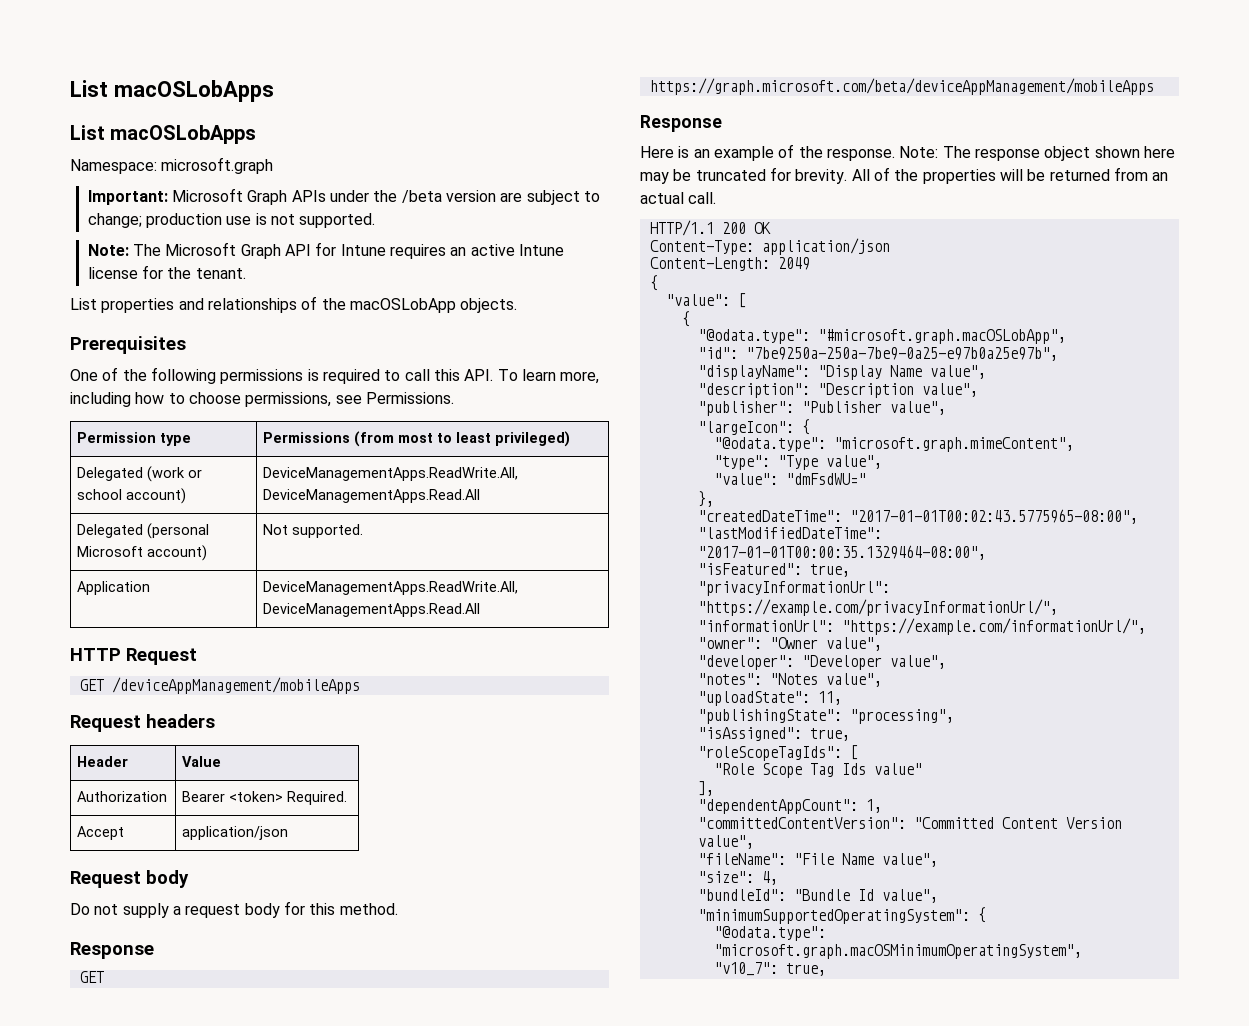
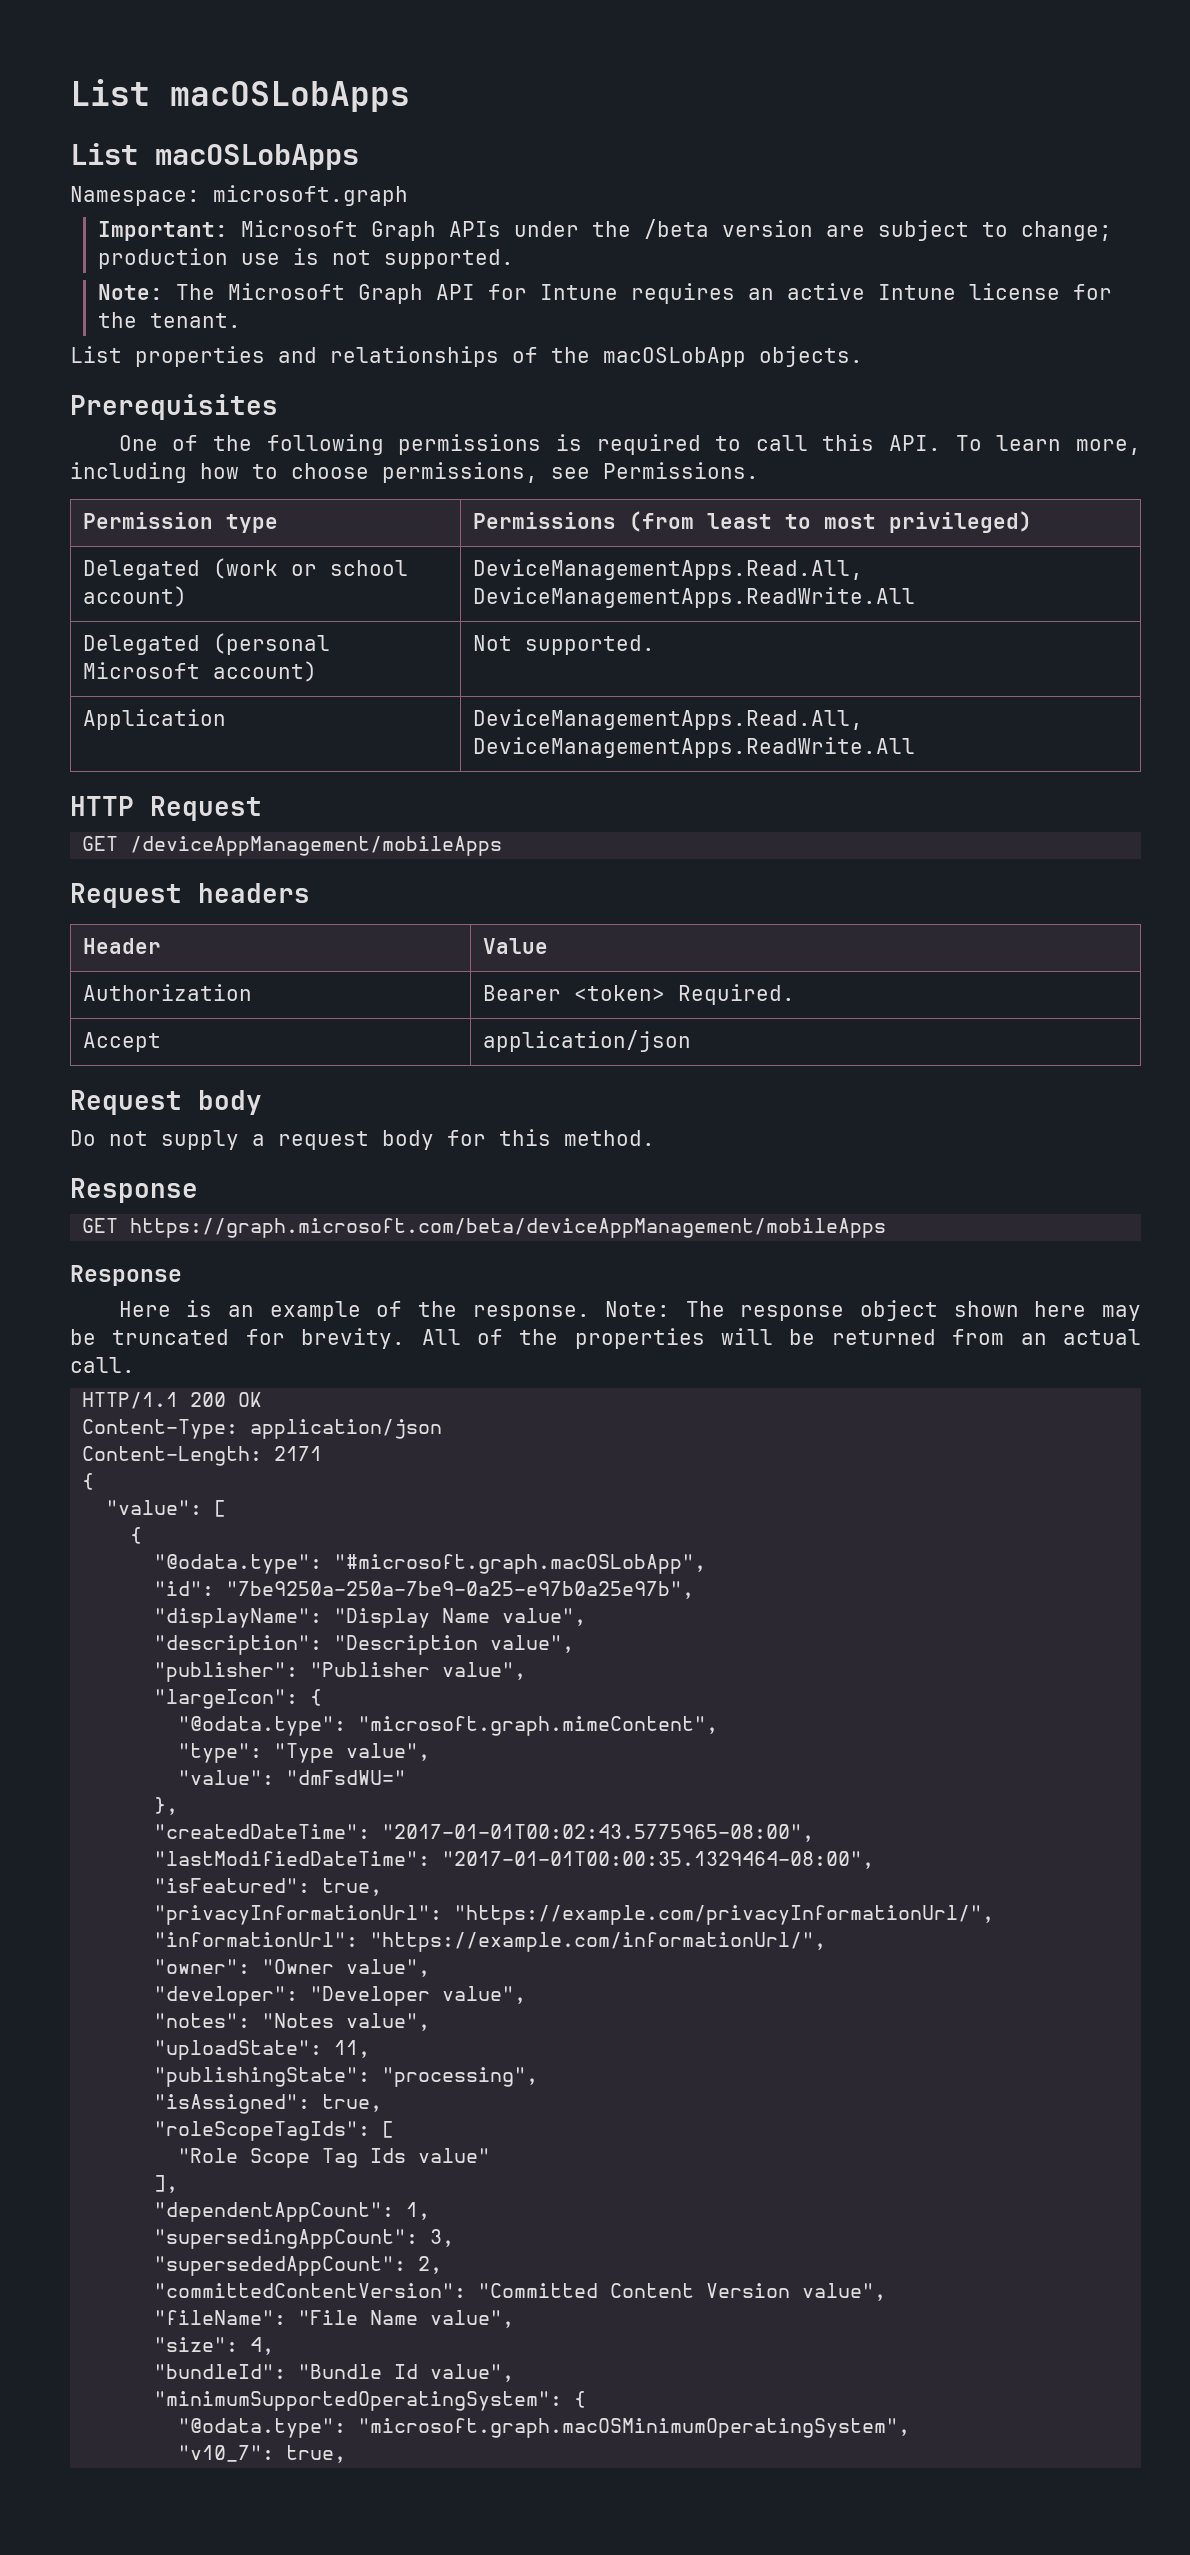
[398,432,492,443] most to least -> [706,513,876,529] least to most
[263,467,519,481] [263,489,481,503] DeviceManagementApps.ReadWrite.All, DeviceManagementApps.Read.All -> [472,559,863,580] [472,587,915,608] DeviceManagementApps.Read.All, DeviceManagementApps.ReadWrite.All
[263,581,519,595] [263,603,481,617] DeviceManagementApps.ReadWrite.All, DeviceManagementApps.Read.All -> [472,709,863,730] [472,737,915,758] DeviceManagementApps.Read.All, DeviceManagementApps.ReadWrite.All
[777,257,810,270] 2049 -> [274,1446,323,1461] 2171
(882, 806) none -> [154,2229,455,2249] [154,2256,443,2276] // "supersedingAppCount": 3, // "supersededAppCount": 2,

